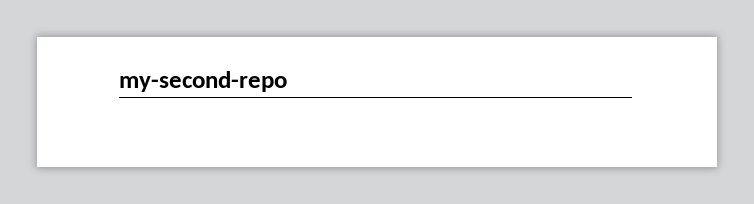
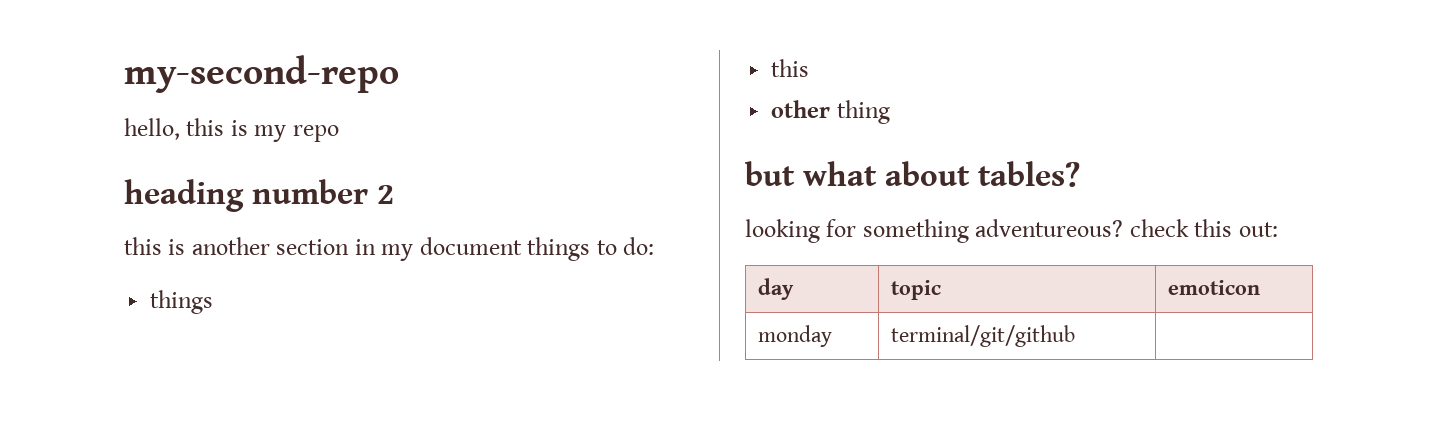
(287, 81) none -> [124,118,339,142] [124,179,394,212] [124,237,655,261] [150,290,214,314] [771,59,810,77] [771,100,890,124] [745,161,1080,187] [745,219,1278,243] [758,278,795,300] [891,280,942,300] [1168,280,1261,295] [758,325,833,347] [891,325,1076,347] // hello, this is my repo // heading number 2 // this is another section in my document things to do: // things // this // other thing // but what about tables? // looking for something adventureous? check this out: // day | topic | emoticon // monday | terminal/git/github |

